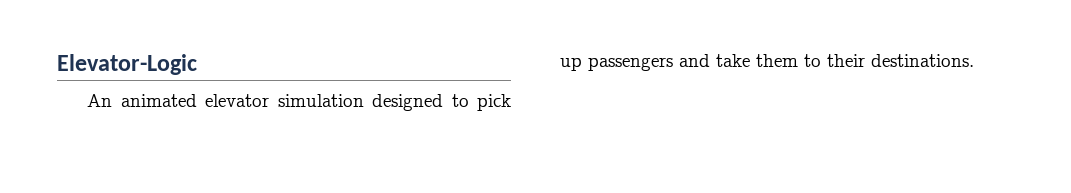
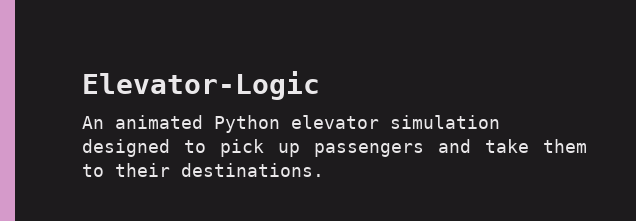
(197, 100) none -> [214,115,280,133] Python

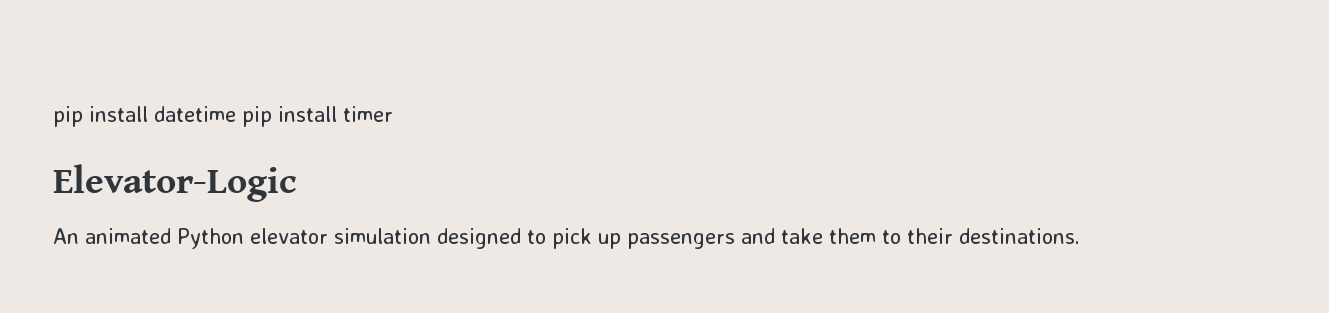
(82, 85) none -> [53,106,393,127] pip install datetime pip install timer //

